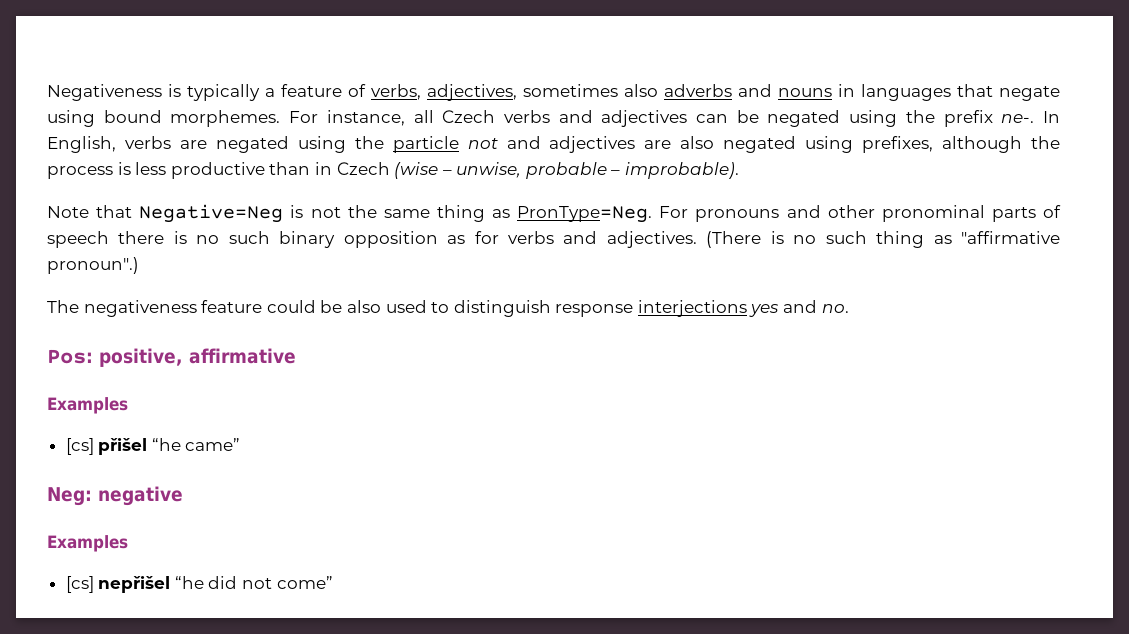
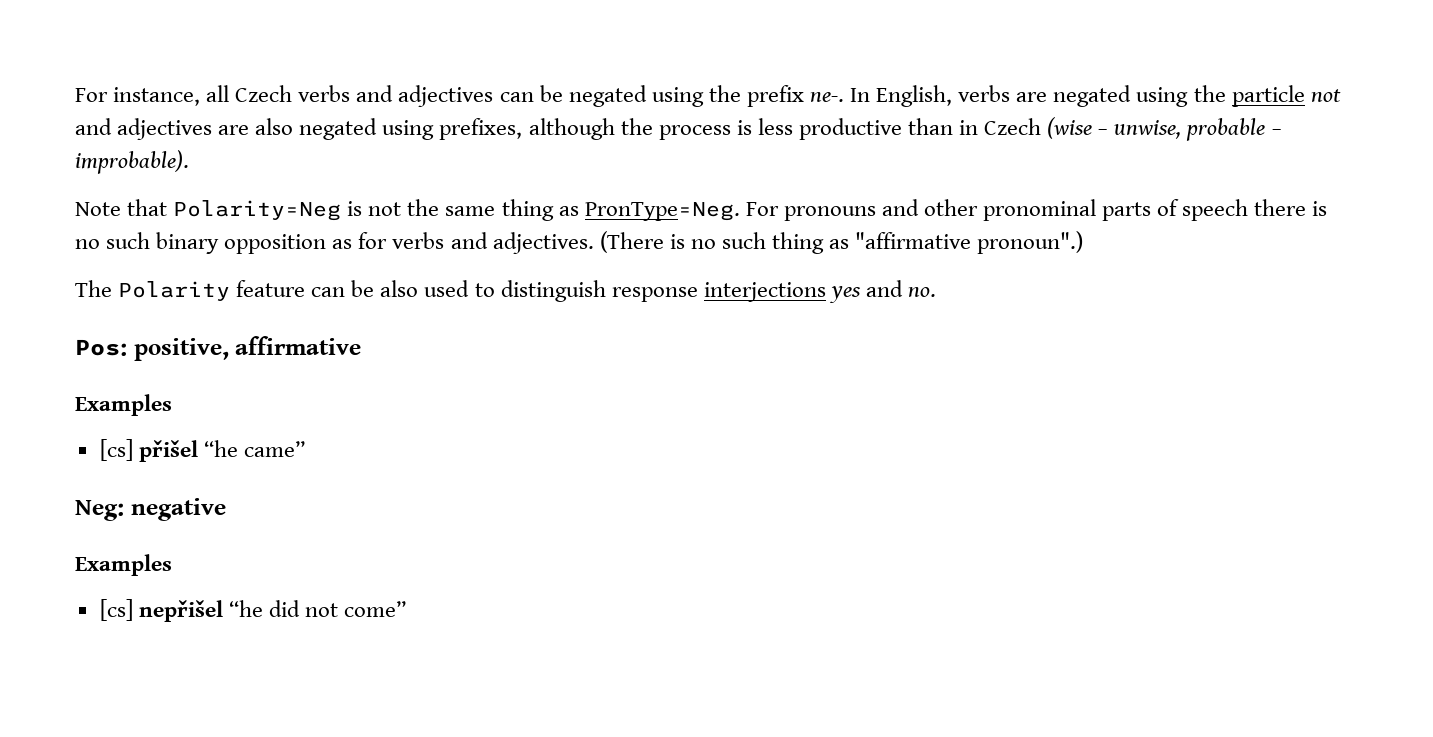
[47,84,1060,101] [47,110,281,127] Negativeness is typically a feature of verbs, adjectives, sometimes also adverbs and nouns in languages that negate using bound morphemes. -> (75, 95) none
[139,204,284,223] Negative=Neg -> [173,200,342,221] Polarity=Neg
[83,300,316,317] negativeness feature could -> [118,280,346,301] Polarity feature can

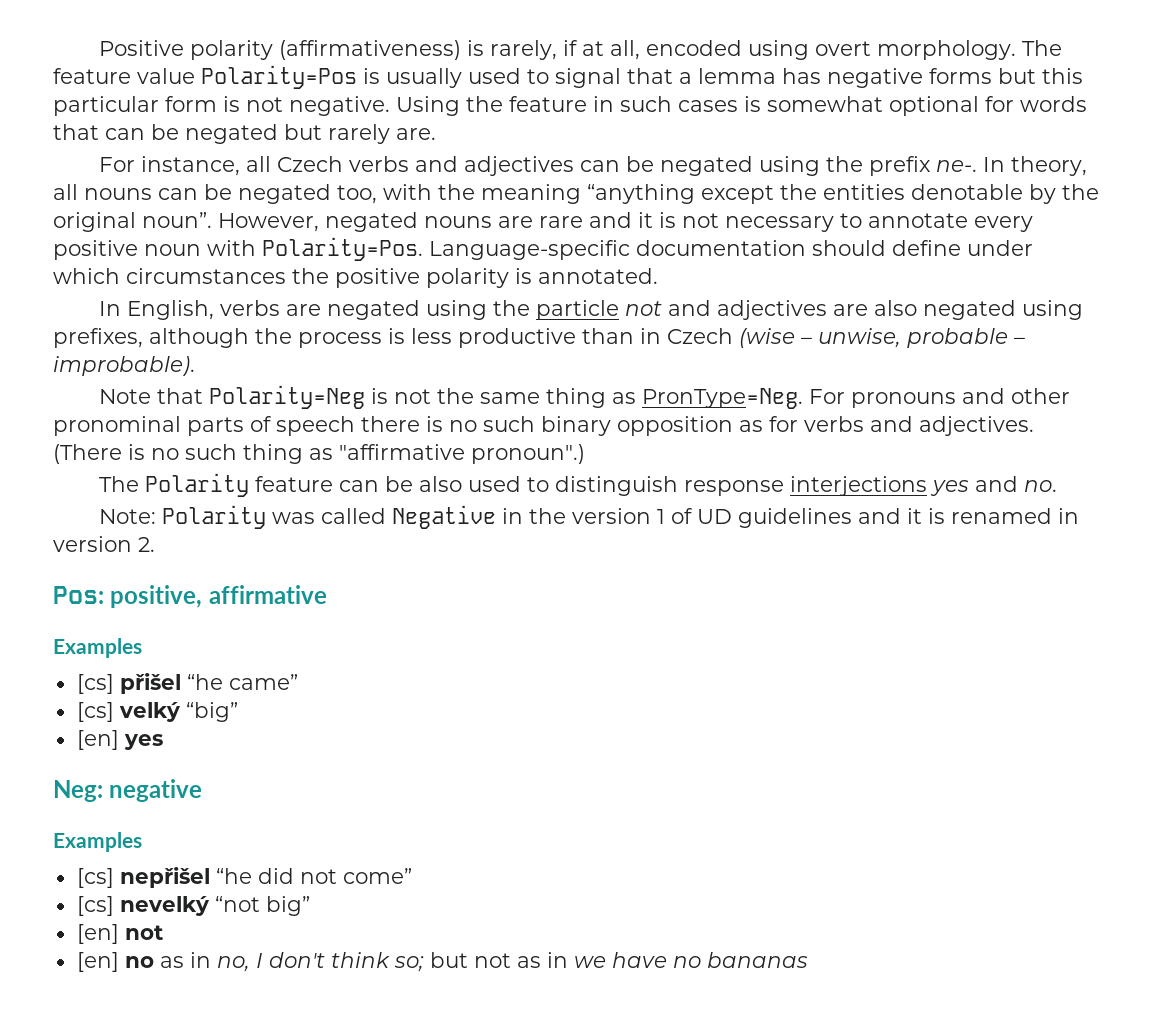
(75, 95) none -> [98,40,1062,60] [53,65,1083,89] [53,96,1087,116] [53,124,436,144] Positive polarity (affirmativeness) is rarely, if at all, encoded using overt morphology. The feature value Polarity=Pos is usually used to signal that a lemma has negative forms but this particular form is not negative. Using the feature in such cases is somewhat optional for words that can be negated but rarely are. //
(871, 95) none -> [1010,156,1087,176] [53,184,1099,204] [53,212,1033,232] [53,237,1033,261] [53,268,658,288] [98,301,121,316] theory, all nouns can be negated too, with the meaning “anything except the entities denotable by the original noun”. However, negated nouns are rare and it is not necessary to annotate every positive noun with Polarity=Pos. Language-specific documentation should define under which circumstances the positive polarity is annotated. // In
(936, 292) none -> [98,505,1079,529] [53,536,155,552] // Note: Polarity was called Negative in the version 1 of UD guidelines and it is renamed in version 2.
(305, 449) none -> [76,702,238,722] [76,730,163,750] // [cs] velký “big” // [en] yes
(407, 609) none -> [76,896,310,916] [76,924,163,944] [76,952,808,972] // [cs] nevelký “not big” // [en] not // [en] no as in no, I don't think so; but not as in we have no bananas

